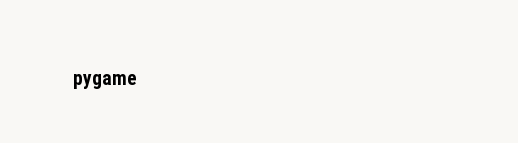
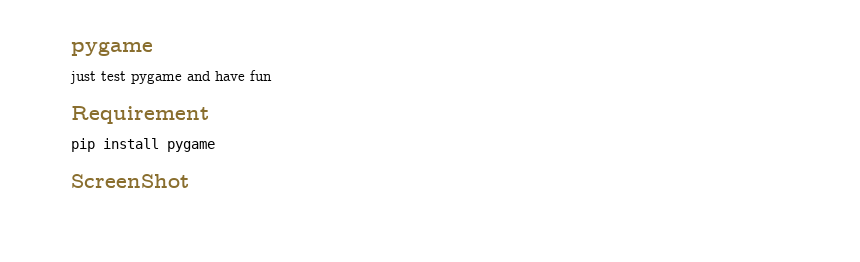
[73,74,137,89] pygame -> [71,41,153,56] [70,70,272,84] [71,106,209,124] [71,138,215,152] [71,174,189,188] pygame // just test pygame and have fun // Requirement // pip install pygame // ScreenShot

